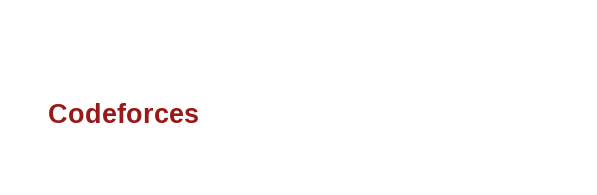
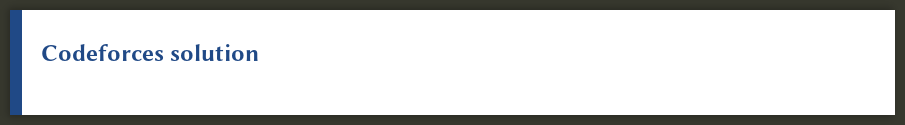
(199, 113) none -> [170,44,260,61] solution

